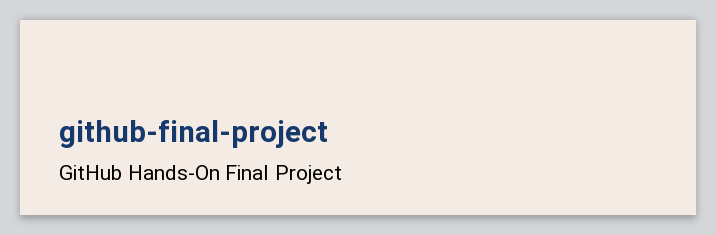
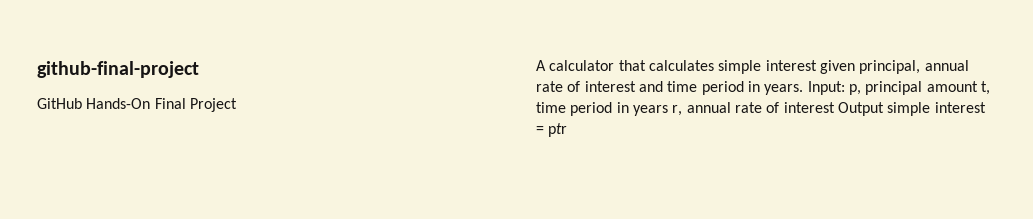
(343, 174) none -> [536,60,969,74] [536,81,990,95] [536,102,986,116] [536,123,568,137] // A calculator that calculates simple interest given principal, annual rate of interest and time period in years. Input: p, principal amount t, time period in years r, annual rate of interest Output simple interest = ptr

